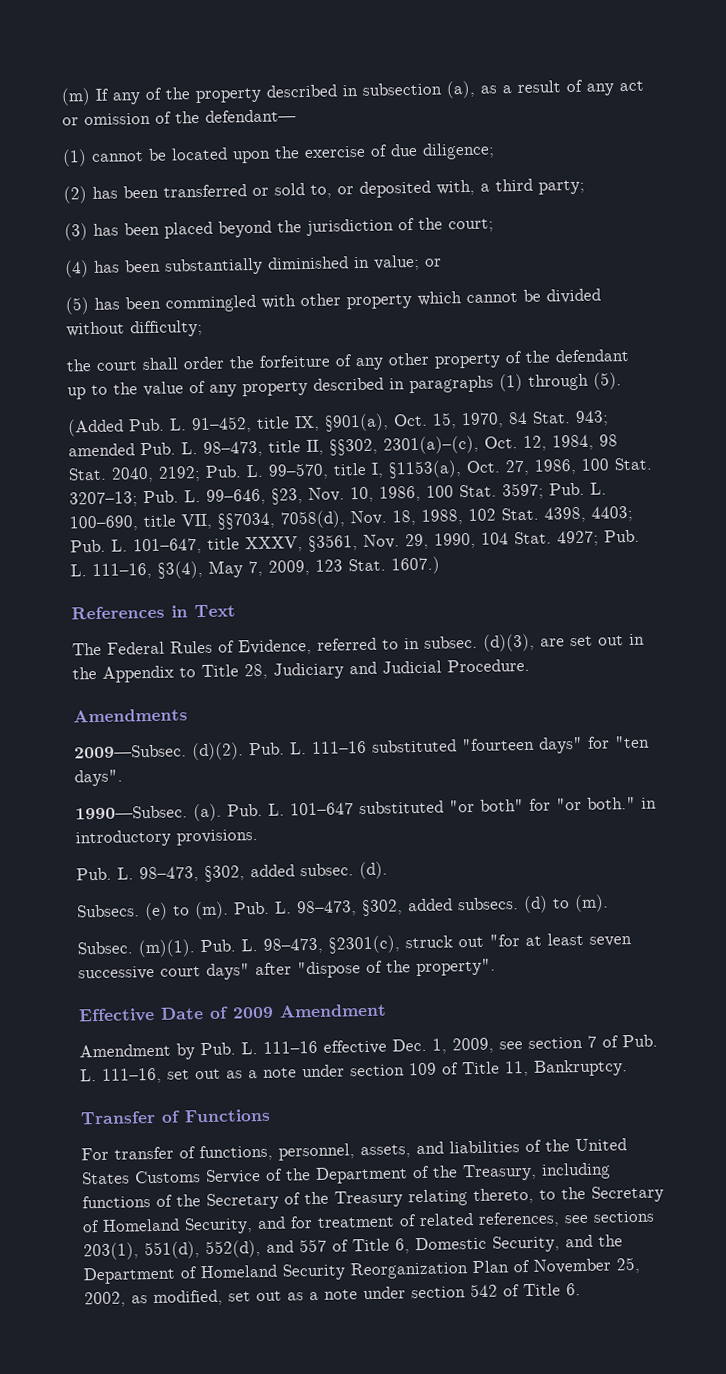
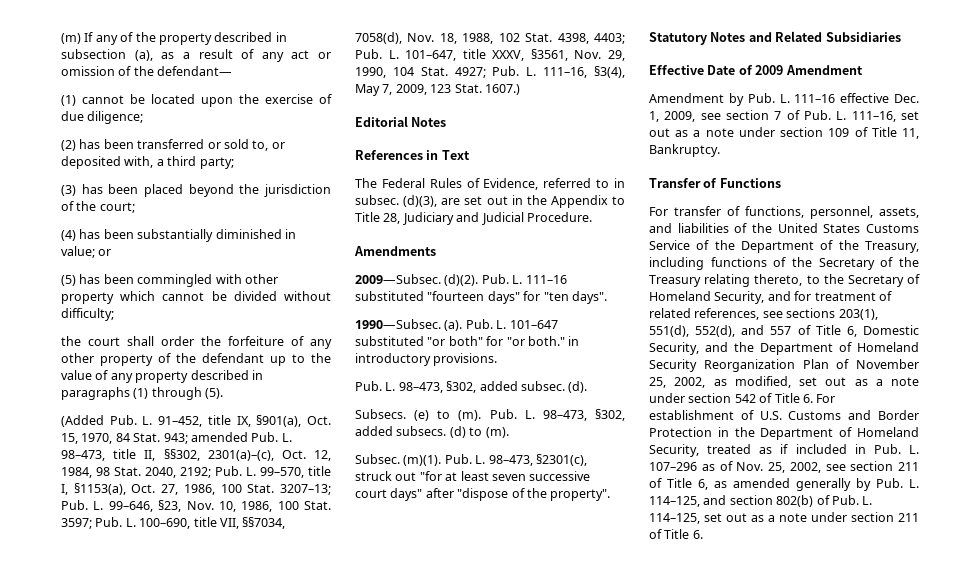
(440, 565) none -> [355,116,447,127] // Editorial Notes
(496, 967) none -> [649,31,901,45] // Statutory Notes and Related Subsidiaries
(581, 1289) none -> [816,394,836,403] [649,410,919,420] [649,427,919,440] [649,444,919,457] [649,461,919,473] [649,478,919,491] [649,495,873,507] [649,512,919,524] [649,529,703,539] For establishment of U.S. Customs and Border Protection in the Department of Homeland Security, treated as if included in Pub. L. 107–296 as of Nov. 25, 2002, see section 211 of Title 6, as amended generally by Pub. L. 114–125, and section 802(b) of Pub. L. 114–125, set out as a note under section 211 of Title 6.

